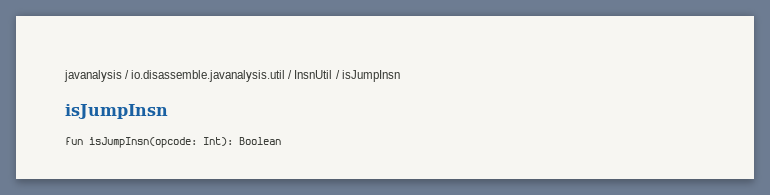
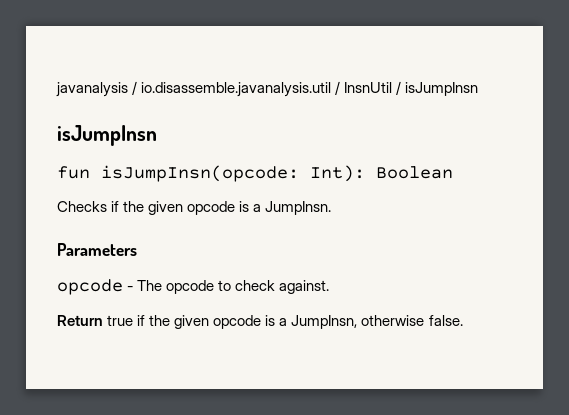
(281, 141) none -> [57,201,332,215] [57,243,137,256] [57,279,330,295] [57,315,463,329] // Checks if the given opcode is a JumpInsn. // Parameters // opcode - The opcode to check against. // Return true if the given opcode is a JumpInsn, otherwise false.

